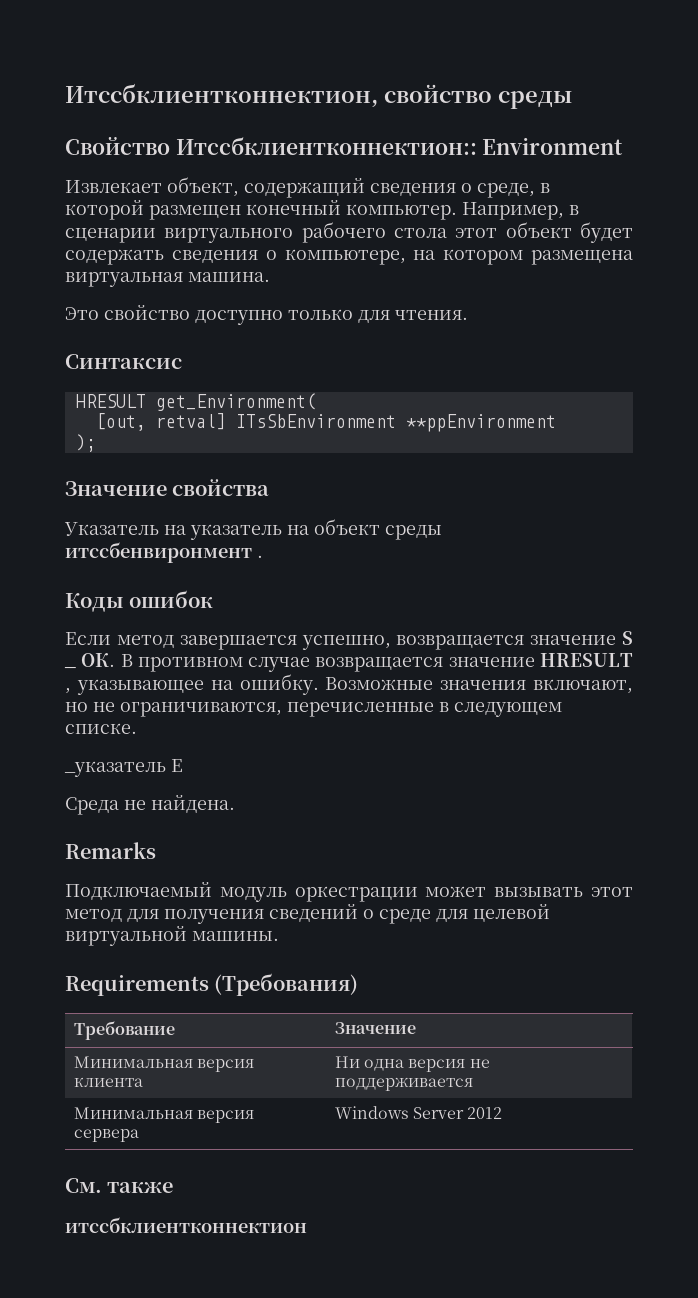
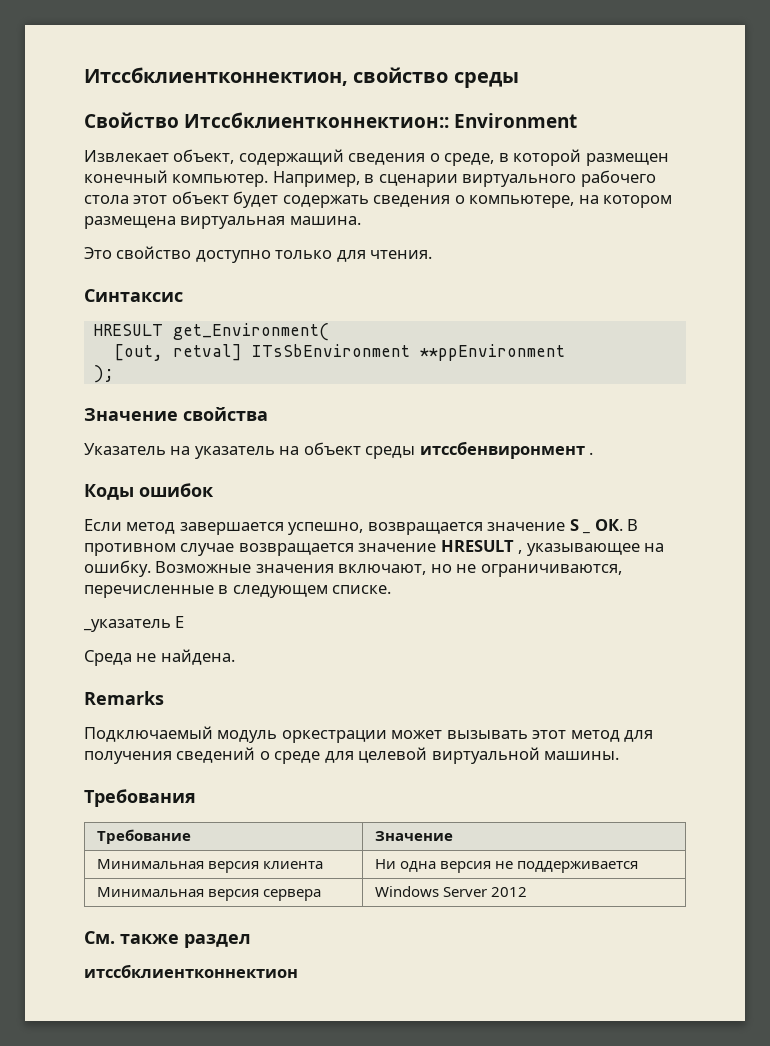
[65,973,359,996] Requirements (Требования) -> [84,789,196,807] Требования
(174, 1187) none -> [184,934,251,948] раздел

